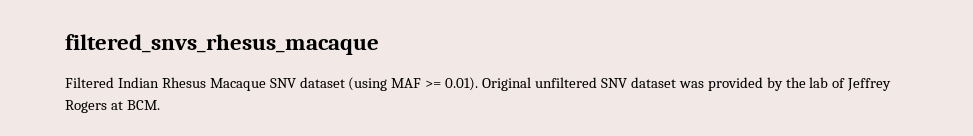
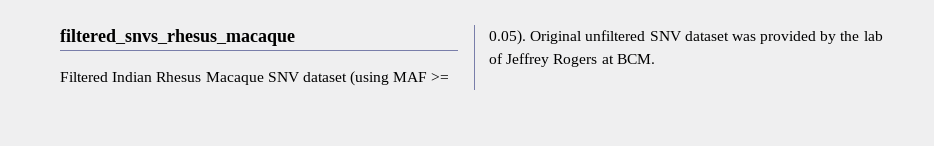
[445,77,479,91] 0.01). -> [489,30,526,45] 0.05).

